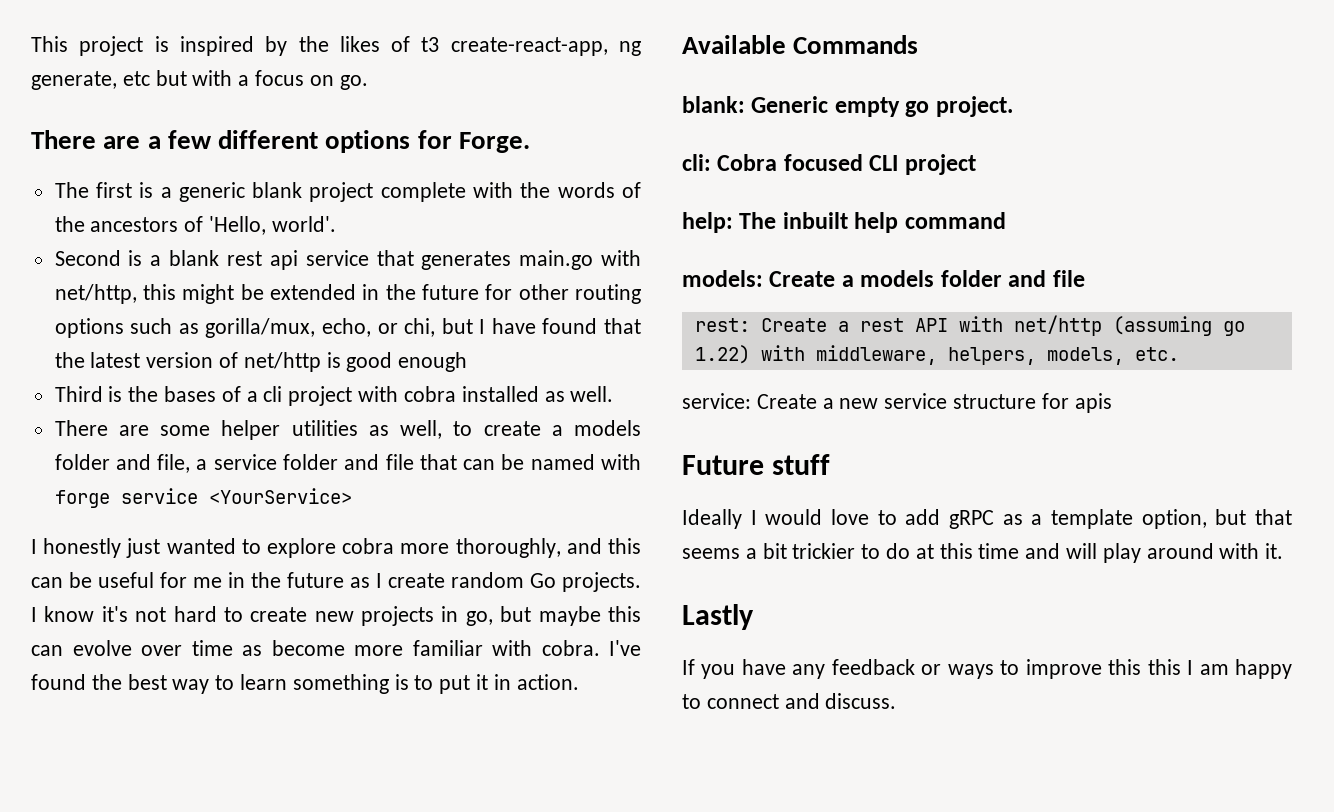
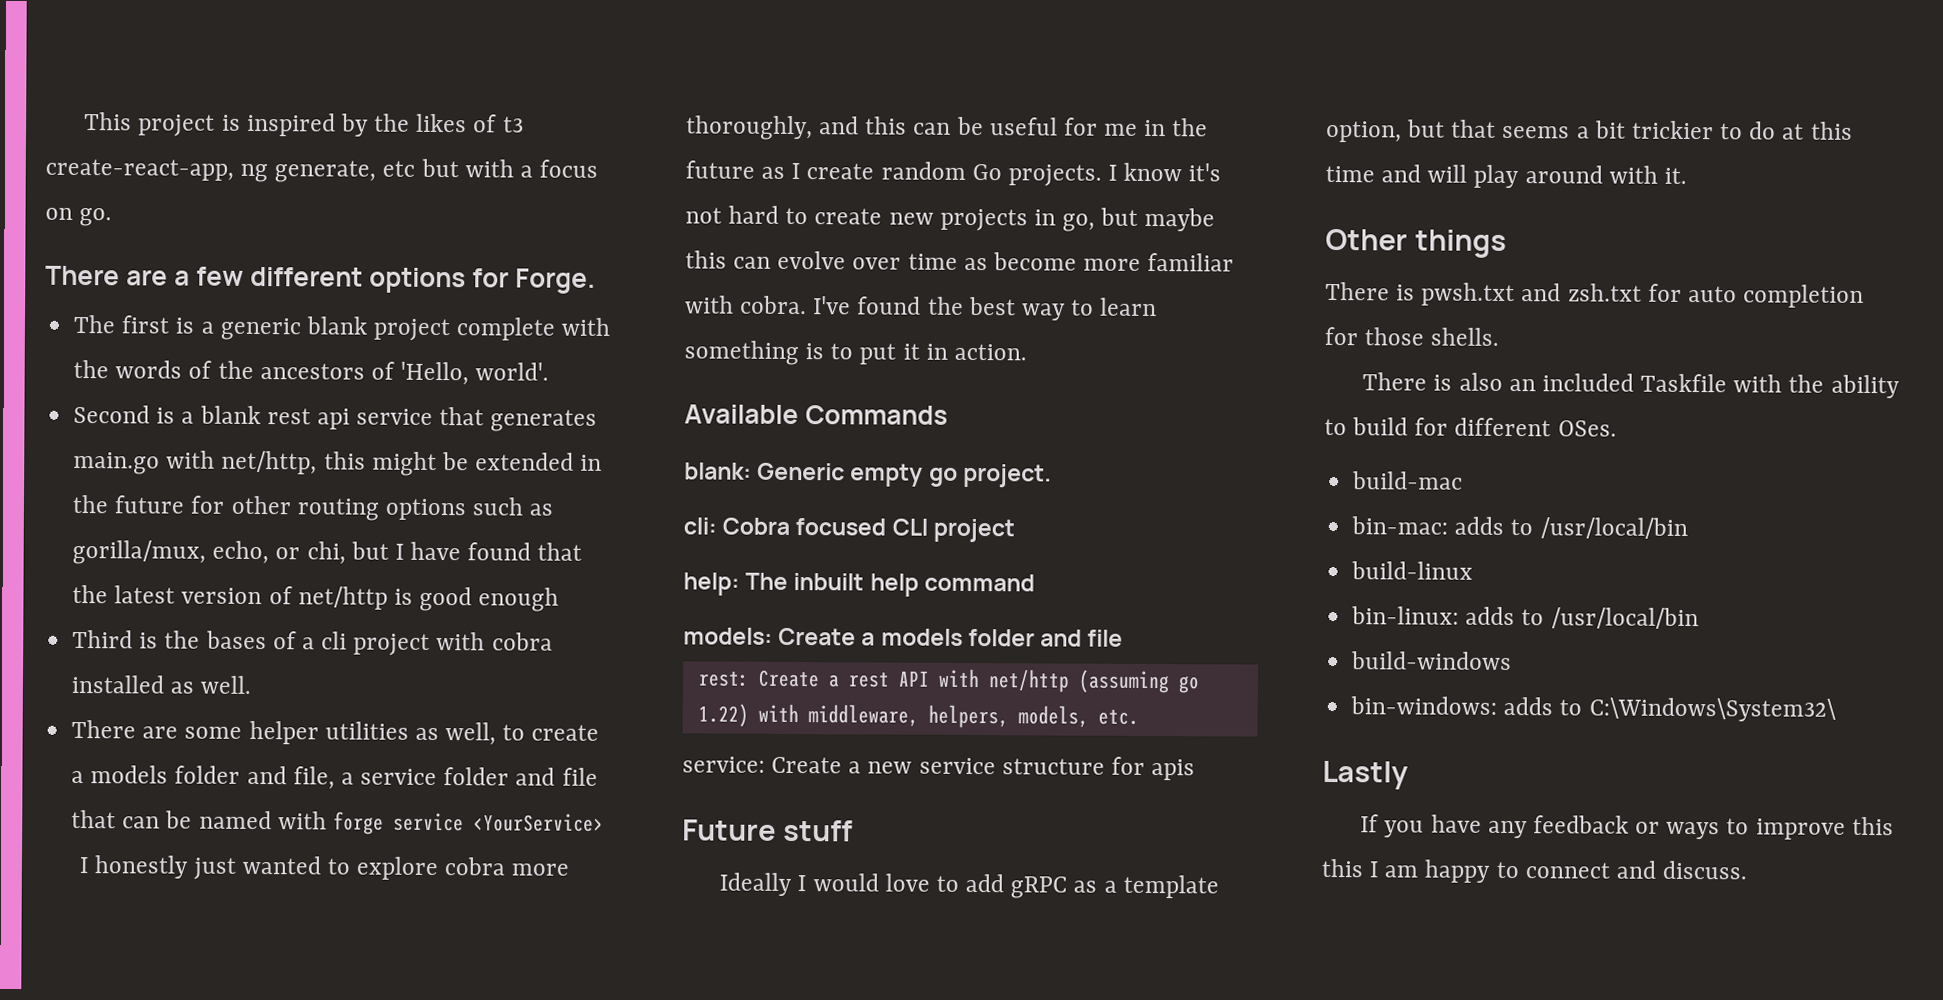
(1284, 551) none -> [1325,228,1507,258] [1325,281,1865,308] [1324,326,1500,346] [1362,372,1900,399] [1324,417,1617,437] [1352,471,1464,490] [1351,516,1688,540] [1351,561,1474,580] [1351,606,1699,630] [1351,651,1513,671] [1350,696,1836,722] // Other things // There is pwsh.txt and zsh.txt for auto completion for those shells. // There is also an included Taskfile with the ability to build for different OSes. // build-mac // bin-mac: adds to /usr/local/bin // build-linux // bin-linux: adds to /usr/local/bin // build-windows // bin-windows: adds to C:\Windows\System32\

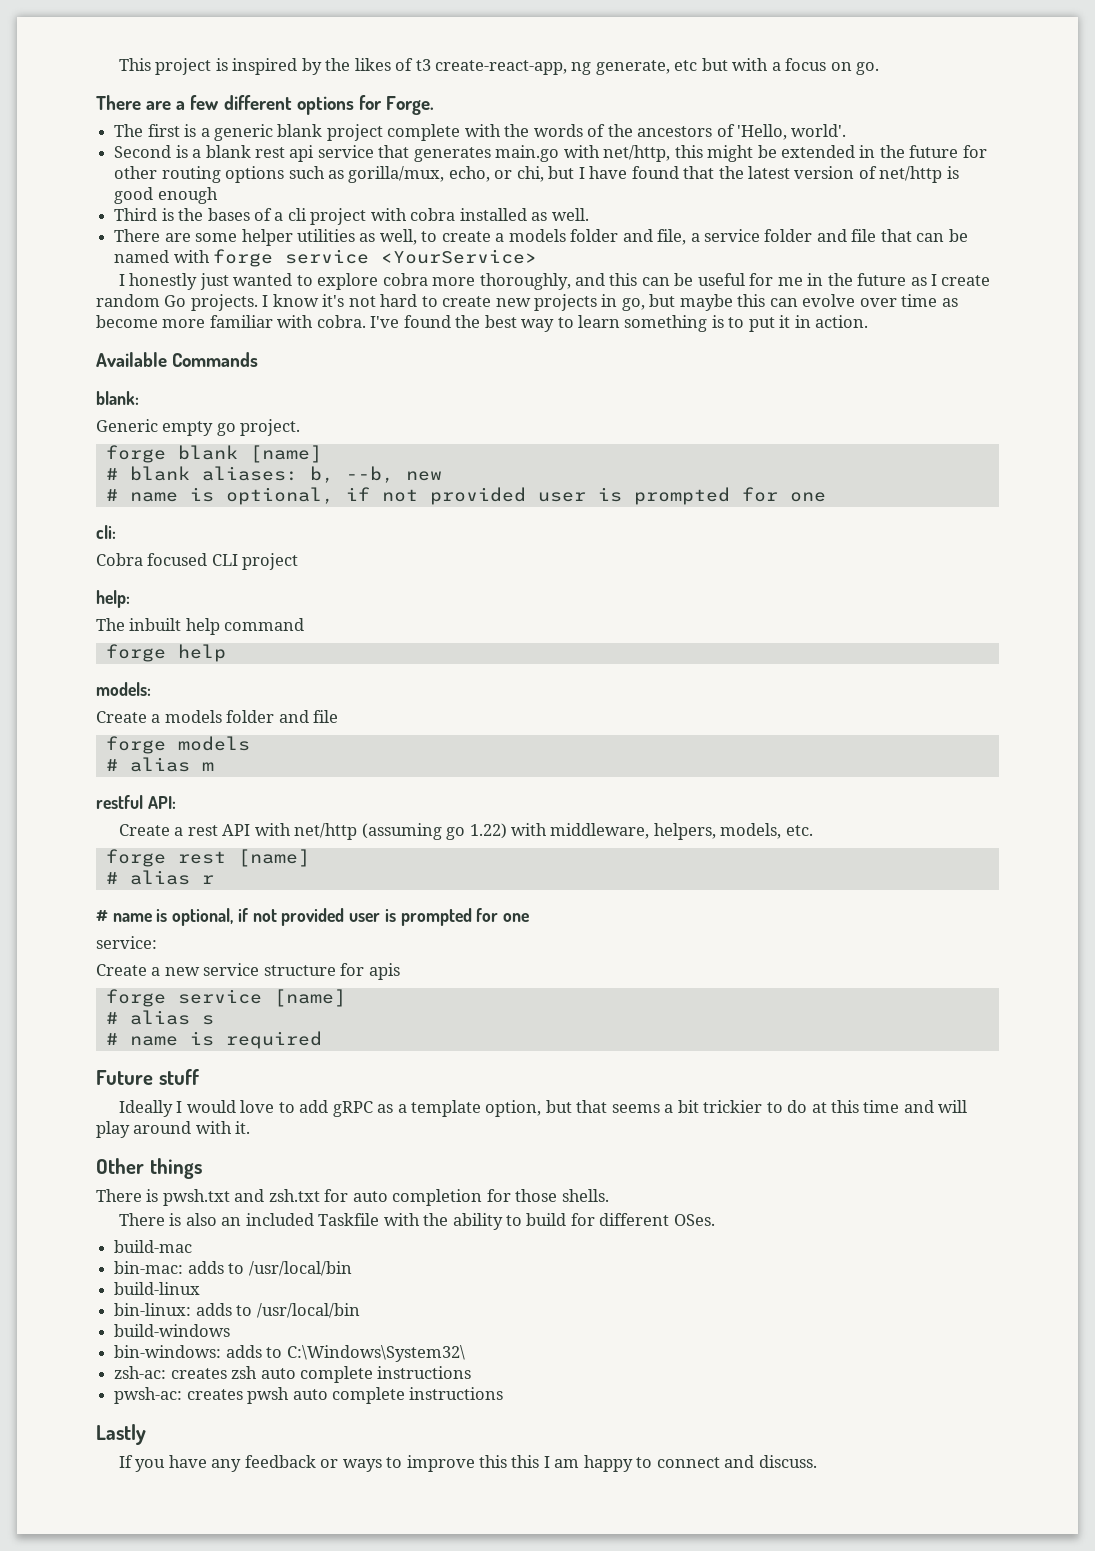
(752, 471) none -> (139, 398) //
(1052, 475) none -> [105,445,322,463] [105,466,442,483] [105,487,826,505] // forge blank [name] // # blank aliases: b, --b, new // # name is optional, if not provided user is prompted for one
(717, 526) none -> (116, 532) //
(740, 584) none -> (130, 599) //
(1035, 582) none -> [105,644,226,662] // forge help
(773, 636) none -> (151, 689) //
[697,671,750,687] rest: -> [105,736,250,754] [105,757,214,772] [96,795,176,809] forge models // # alias m // restful API: //
(1139, 717) none -> [105,849,310,867] [105,870,214,885] [96,908,529,926] // forge rest [name] // # alias r // # name is optional, if not provided user is prompted for one
(765, 764) none -> (157, 942) //
(1196, 770) none -> [105,989,346,1007] [105,1010,214,1025] [105,1031,322,1049] // forge service [name] // # alias s // # name is required
(1836, 709) none -> [114,1366,472,1383] [114,1387,504,1404] // zsh-ac: creates zsh auto complete instructions // pwsh-ac: creates pwsh auto complete instructions

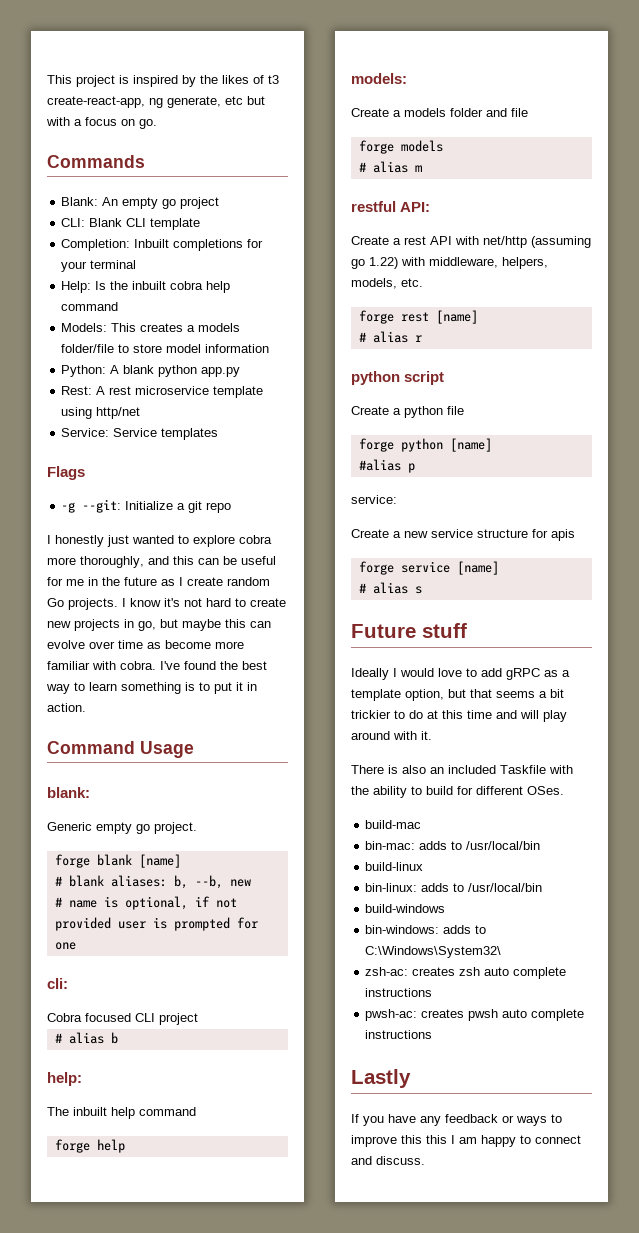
[96,95,434,115] [114,124,847,141] [114,145,987,162] [114,166,959,183] [114,187,218,204] [114,208,589,225] [114,229,968,246] [114,249,538,267] There are a few different options for Forge. // The first is a generic blank project complete with the words of the ancestors of 'Hello, world'. // Second is a blank rest api service that generates main.go with net/http, this might be extended in the future for other routing options such as gorilla/mux, echo, or chi, but I have found that the latest version of net/http is good enough // Third is the bases of a cli project with cobra installed as well. // There are some helper utilities as well, to create a models folder and file, a service folder and file that can be named with forge service <YourService> -> [47,155,145,168] [61,197,220,209] [61,218,201,230] [61,239,264,251] [61,260,137,272] [61,281,231,293] [61,302,119,311] [61,323,241,332] [61,344,270,353] [61,365,241,377] [61,386,264,398] [61,407,141,419] [61,428,219,440] [47,466,85,480] [61,499,232,513] Commands // Blank: An empty go project // CLI: Blank CLI template // Completion: Inbuilt completions for your terminal // Help: Is the inbuilt cobra help command // Models: This creates a models folder/file to store model information // Python: A blank python app.py // Rest: A rest microservice template using http/net // Service: Service templates // Flags // -g --git: Initialize a git repo
[96,352,259,367] Available Commands -> [47,741,194,758] Command Usage
(299, 561) none -> [54,1032,118,1044] // # alias b
[96,908,529,926] # name is optional, if not provided user is prompted for one -> [351,371,445,385] [351,406,464,418] [358,438,492,452] [358,459,415,473] python script // Create a python file // forge python [name] // #alias p
[105,1031,322,1049] // # name is required -> (422, 590) none
[96,1158,202,1179] [96,1189,609,1206] // Other things // There is pwsh.txt and zsh.txt for auto completion for those shells. -> (432, 735) none

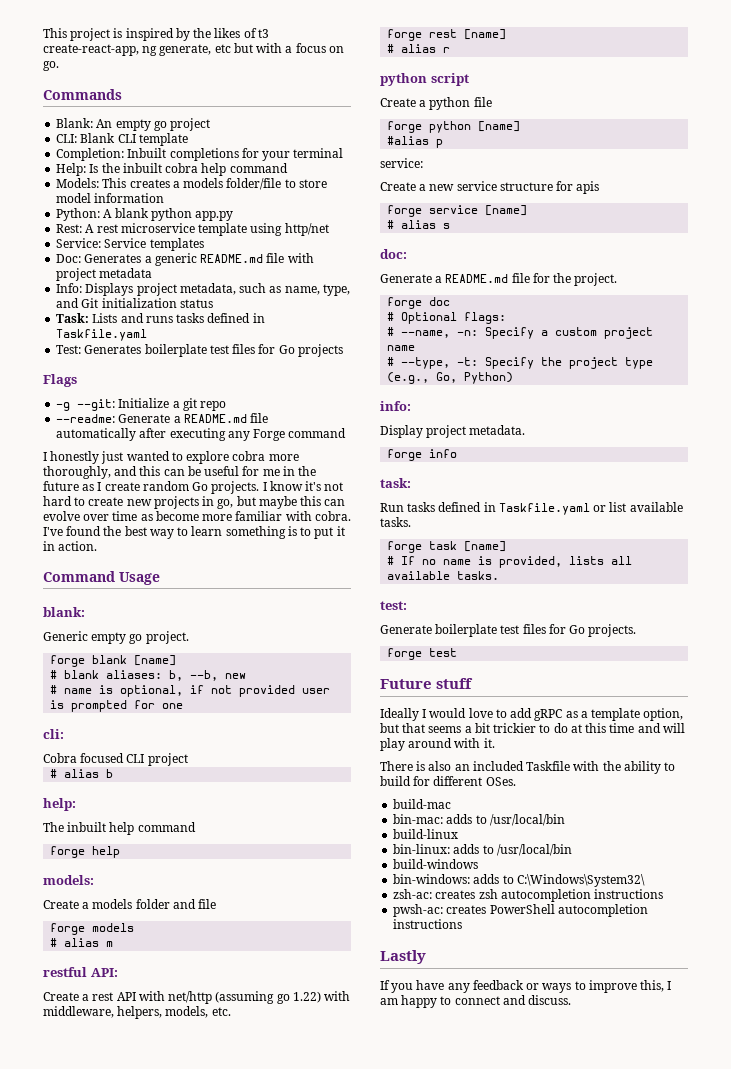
(219, 434) none -> [56,253,314,266] [56,268,153,281] [56,283,350,296] [56,298,213,308] [56,313,265,323] [56,329,148,341] [56,344,343,357] // Doc: Generates a generic README.md file with project metadata // Info: Displays project metadata, such as name, type, and Git initialization status // Task: Lists and runs tasks defined in Taskfile.yaml // Test: Generates boilerplate test files for Go projects
(232, 507) none -> [56,413,269,423] [56,428,347,441] // --readme: Generate a README.md file automatically after executing any Forge command
(422, 590) none -> [380,249,407,259] [380,273,618,286] [387,297,451,309] [387,312,507,324] [387,327,654,339] [387,345,416,351] [387,357,654,369] [387,372,514,384] [380,401,411,411] [380,425,526,438] [387,449,458,461] [380,478,411,488] [380,502,683,515] [380,517,411,527] [387,541,507,553] [387,556,633,568] [387,571,500,580] [380,601,407,610] [380,624,637,637] [387,648,458,660] // doc: // Generate a README.md file for the project. // forge doc // # Optional flags: // # --name, -n: Specify a custom project name // # --type, -t: Specify the project type (e.g., Go, Python) // info: // Display project metadata. // forge info // task: // Run tasks defined in Taskfile.yaml or list available tasks. // forge task [name] // # If no name is provided, lists all available tasks. // test: // Generate boilerplate test files for Go projects. // forge test
[484,967,567,979] auto complete -> [500,889,591,902] autocompletion
[468,1009,585,1021] pwsh auto complete -> [489,904,648,917] PowerShell autocompletion
[401,1135,447,1144] this this -> [640,980,665,992] this,

